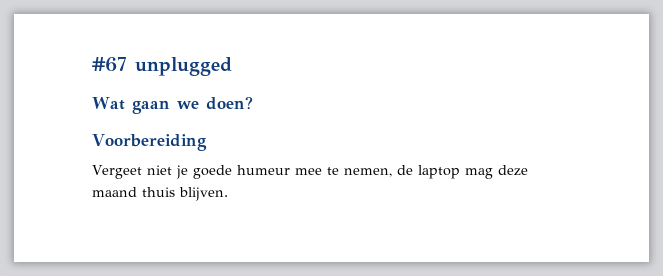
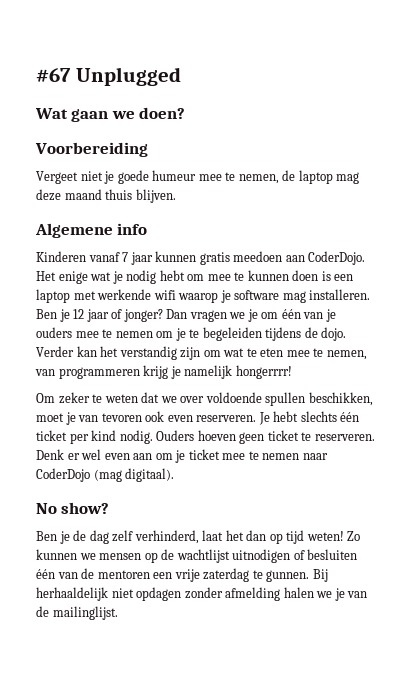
[135,57,232,76] unplugged -> [75,67,181,86] Unplugged
(228, 194) none -> [35,223,148,238] [36,251,366,265] [36,270,354,284] [36,289,371,303] [36,309,336,322] [36,327,347,341] [36,346,367,360] [35,365,292,379] [36,392,373,406] [36,411,360,425] [36,430,375,444] [36,449,328,463] [36,468,175,482] [36,502,110,514] [36,530,361,544] [36,549,358,563] [36,568,328,582] [36,587,368,601] [36,606,118,620] // Algemene info // Kinderen vanaf 7 jaar kunnen gratis meedoen aan CoderDojo. Het enige wat je nodig hebt om mee te kunnen doen is een laptop met werkende wifi waarop je software mag installeren. Ben je 12 jaar of jonger? Dan vragen we je om één van je ouders mee te nemen om je te begeleiden tijdens de dojo. Verder kan het verstandig zijn om wat te eten mee te nemen, van programmeren krijg je namelijk hongerrrr! // Om zeker te weten dat we over voldoende spullen beschikken, moet je van tevoren ook even reserveren. Je hebt slechts één ticket per kind nodig. Ouders hoeven geen ticket te reserveren. Denk er wel even aan om je ticket mee te nemen naar CoderDojo (mag digitaal). // No show? // Ben je de dag zelf verhinderd, laat het dan op tijd weten! Zo kunnen we mensen op de wachtlijst uitnodigen of besluiten één van de mentoren een vrije zaterdag te gunnen. Bij herhaaldelijk niet opdagen zonder afmelding halen we je van de mailinglijst.

